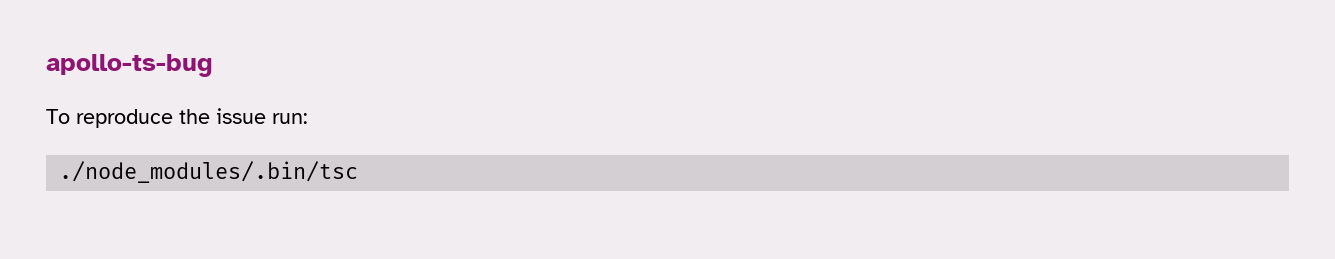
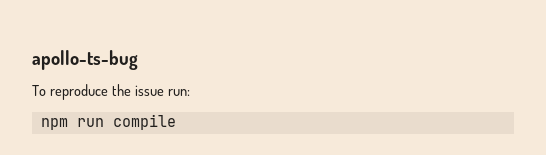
[59,161,359,183] ./node_modules/.bin/tsc -> [40,114,176,130] npm run compile

